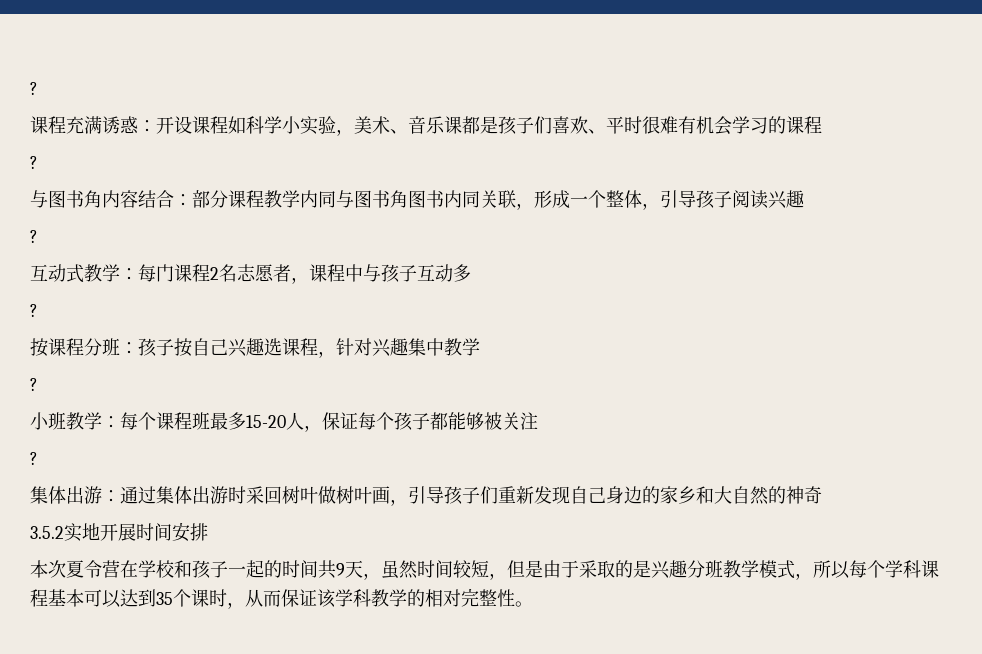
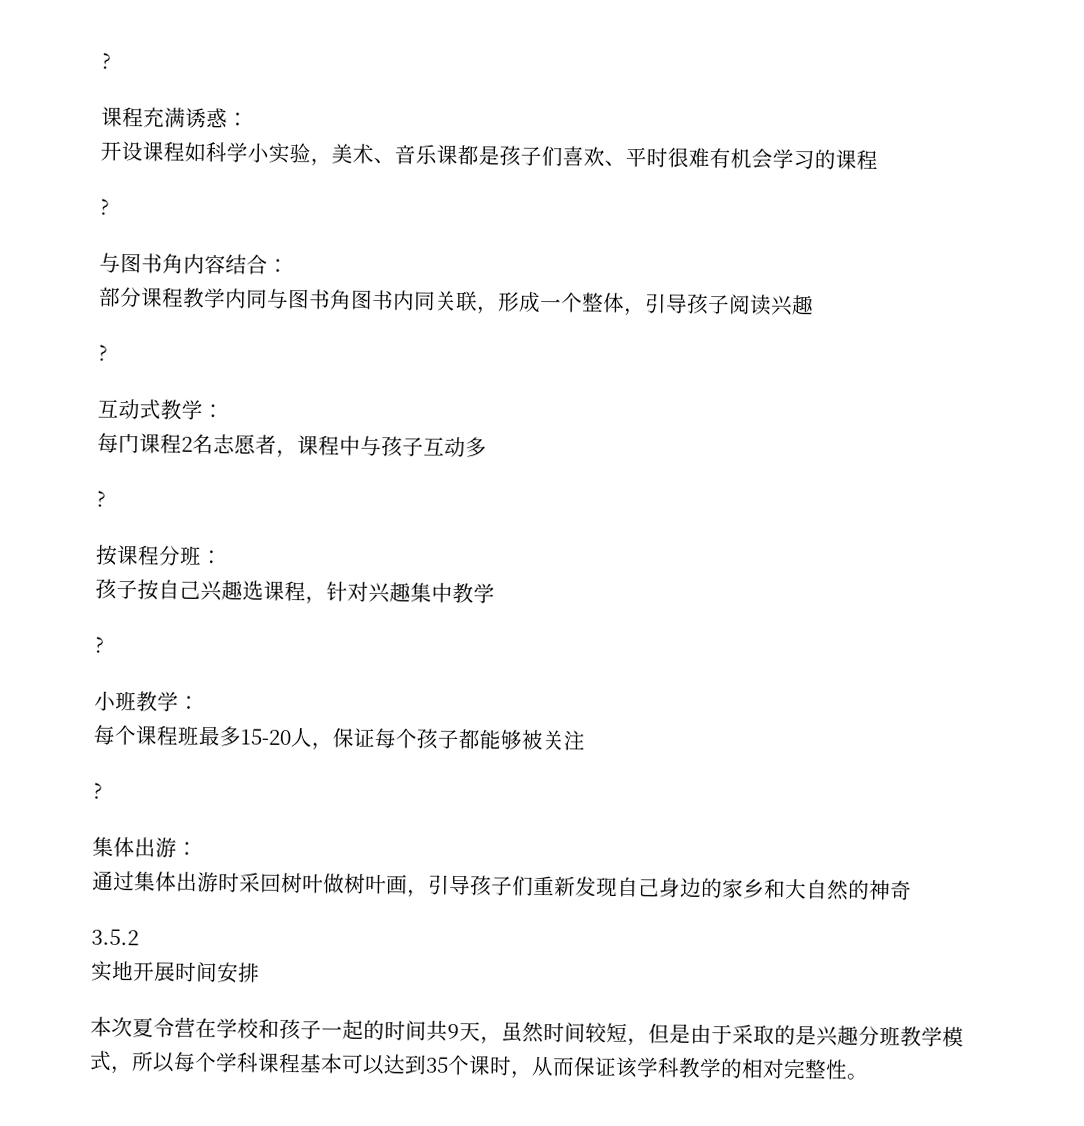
(156, 126) none -> (249, 119) //
(192, 200) none -> (289, 265) //
(138, 274) none -> (224, 411) //
(138, 348) none -> (223, 557) //
(120, 422) none -> (200, 702) //
(120, 496) none -> (198, 848) //
(64, 532) none -> (139, 937) //

